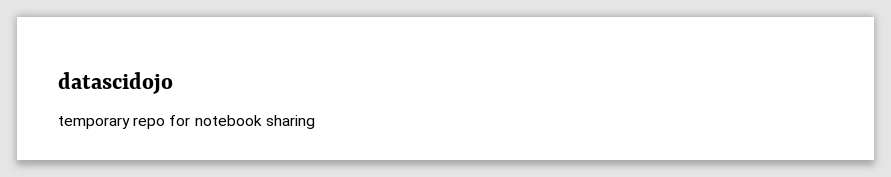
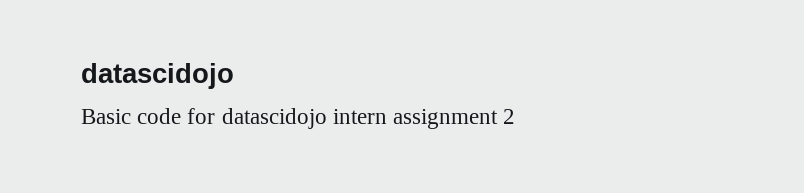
[58,115,315,129] temporary repo for notebook sharing -> [81,108,516,129] Basic code for datascidojo intern assignment 2

